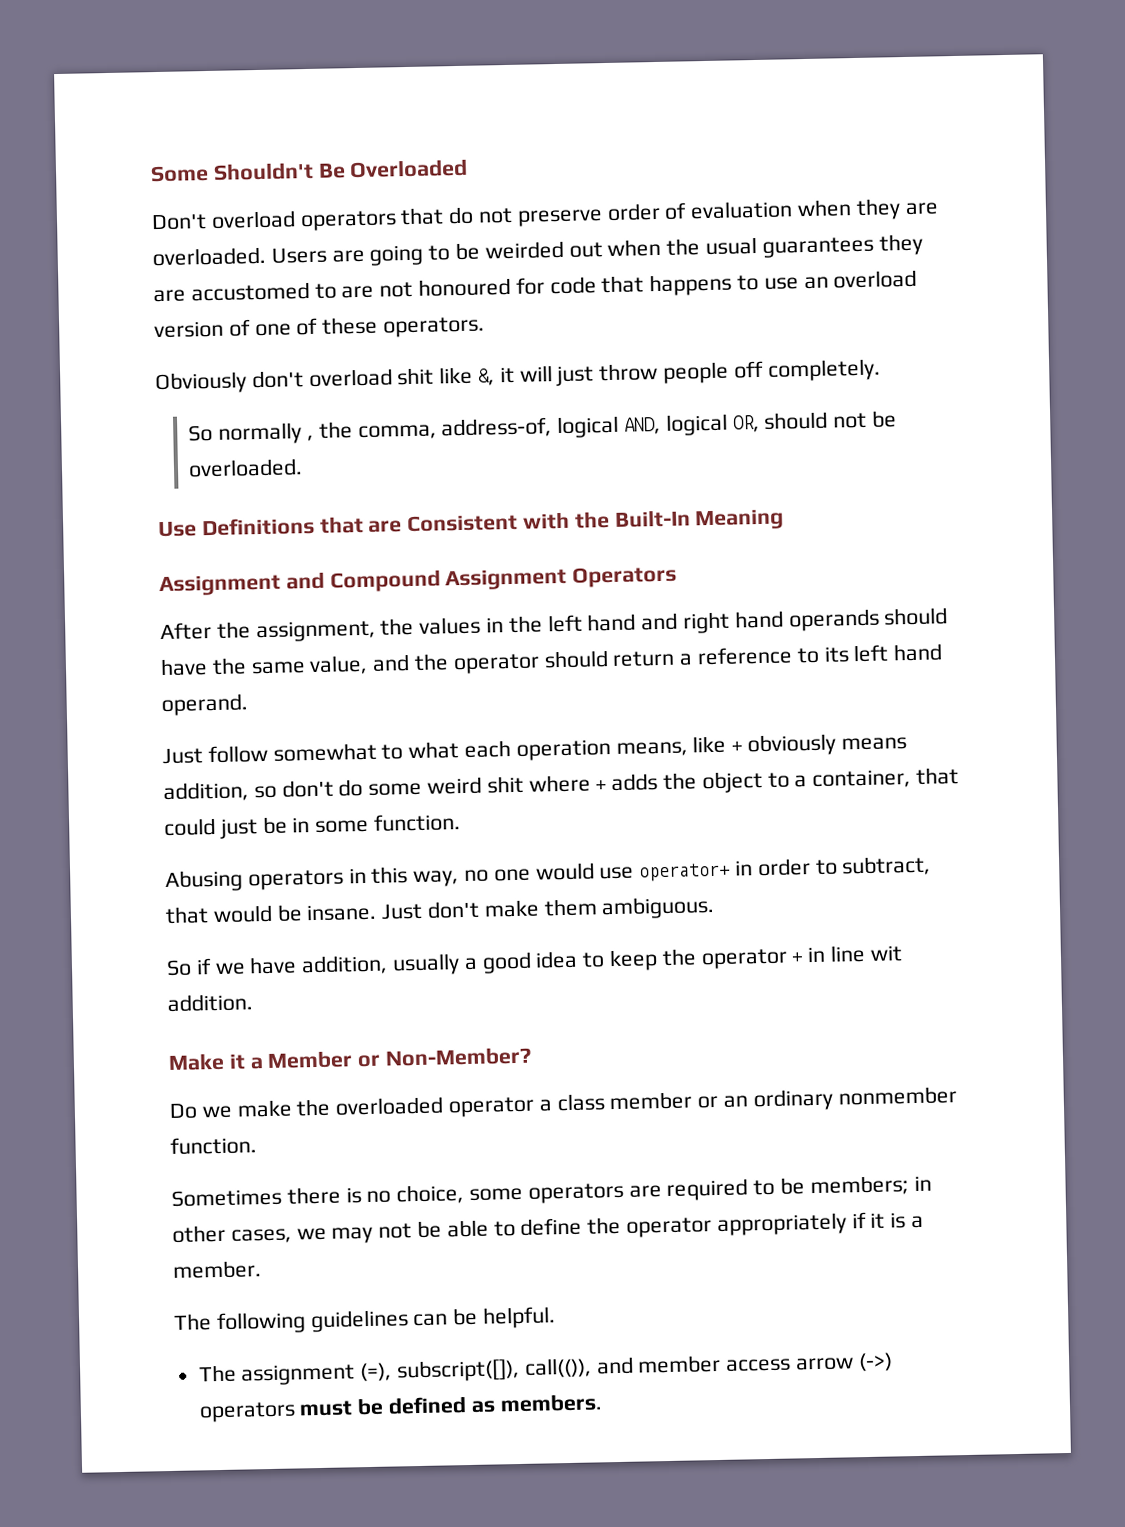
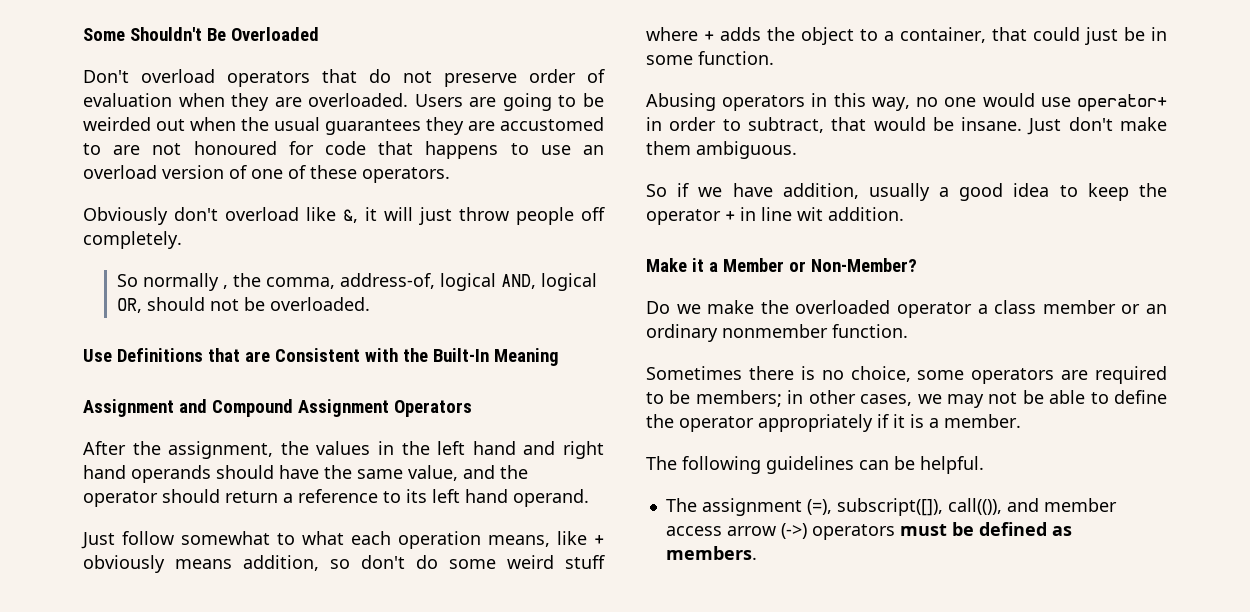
[397,367,435,386] shit -> (299, 214) none
[486,775,524,794] shit -> [565,555,605,569] stuff

